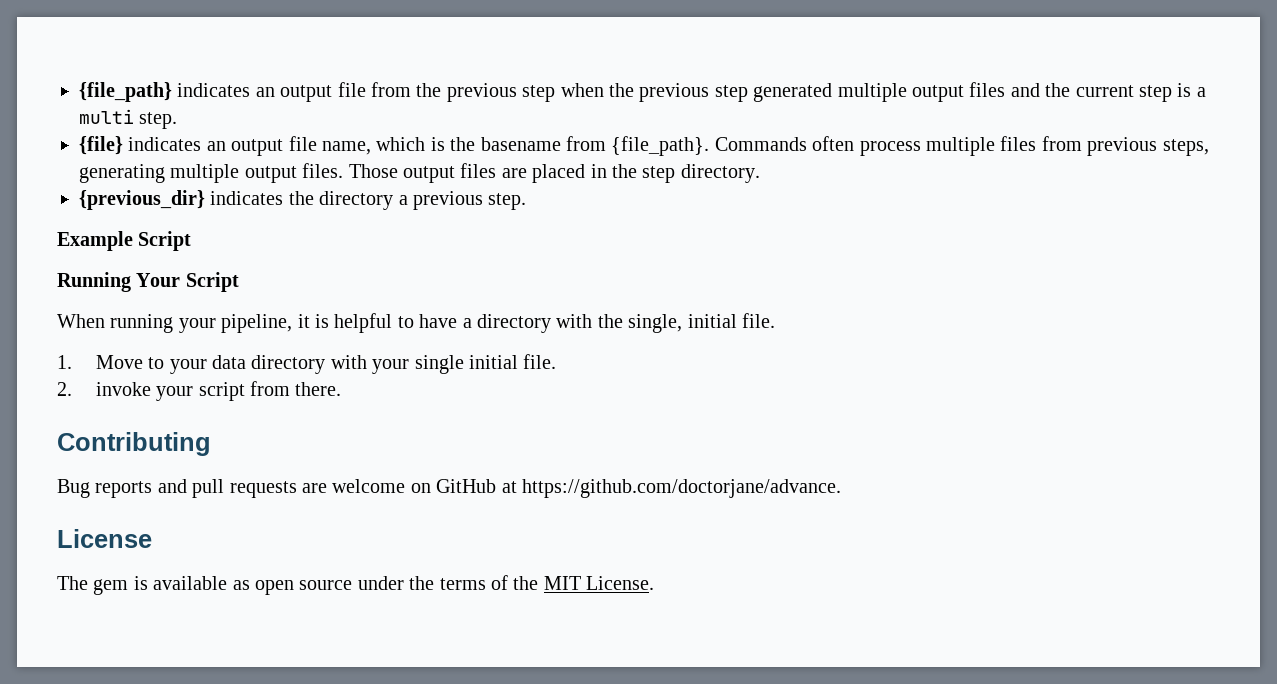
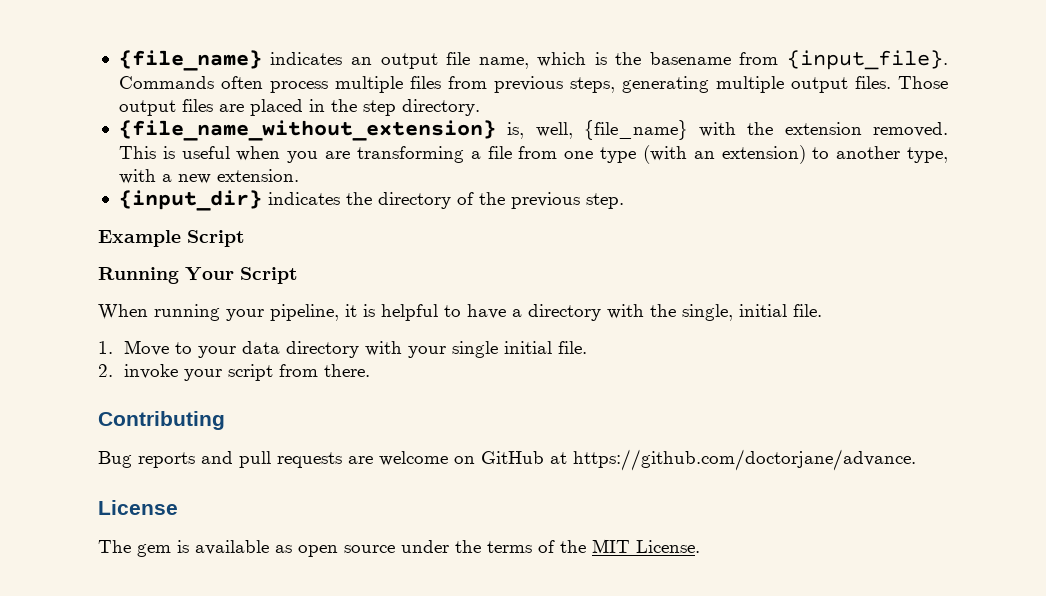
[79,82,1206,102] [79,109,178,129] [79,136,123,155] {file_path} indicates an output file from the previous step when the previous step generated multiple output files and the current step is a multi step. // {file} -> [118,50,262,71] {file_name}
[611,136,710,156] {file_path}. -> [786,50,948,70] {input_file}.
[79,190,205,210] {previous_dir} -> [118,120,948,141] [118,145,949,164] [118,169,299,184] [118,190,262,211] {file_name_without_extension} is, well, {file_name} with the extension removed. This is useful when you are transforming a file from one type (with an extension) to another type, with a new extension. // {input_dir}
[398,195,408,205] a -> [456,192,505,205] of the

